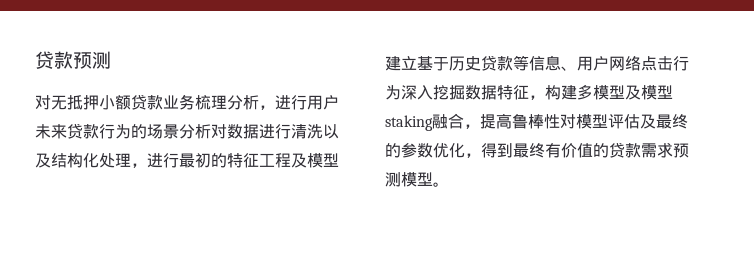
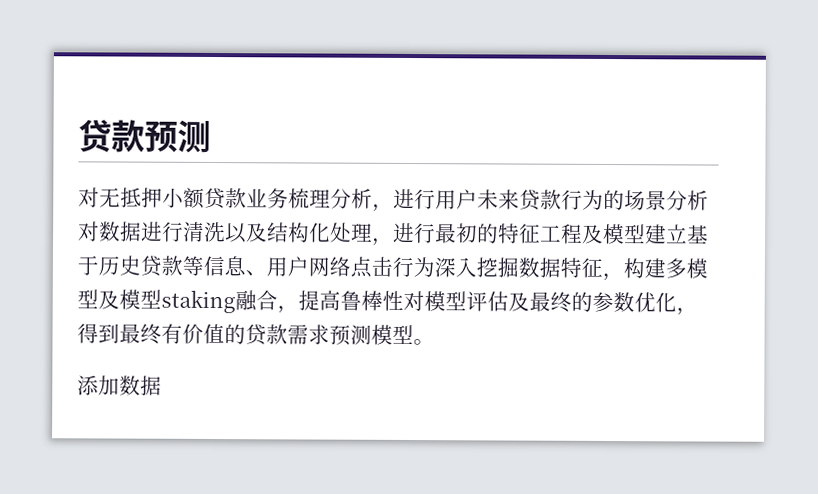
(449, 184) none -> [77,375,162,396] // 添加数据

